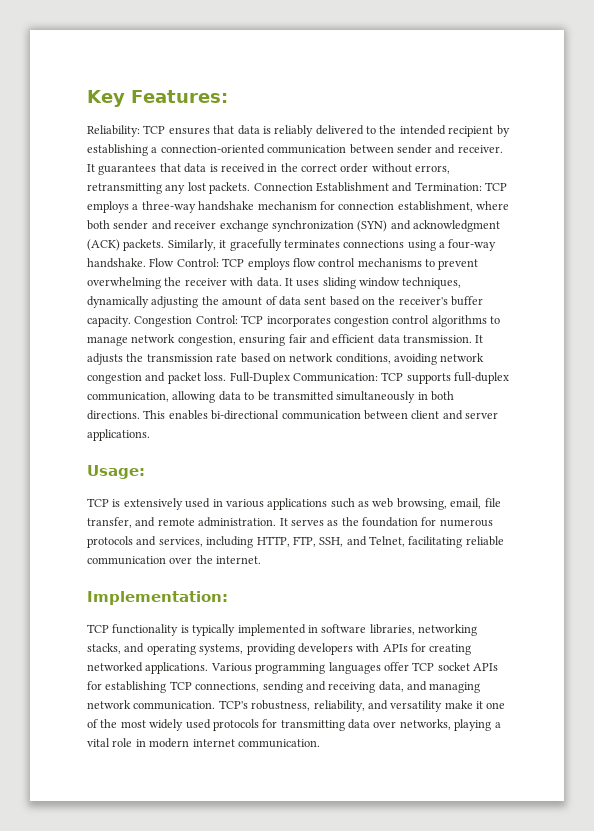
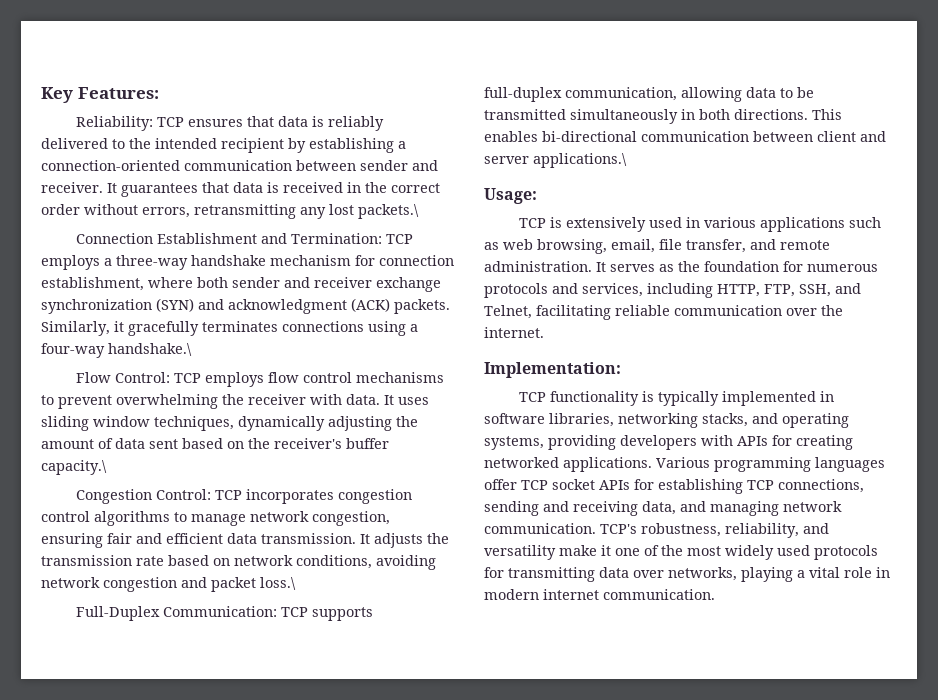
[209,182,251,194] packets. -> [358,204,419,219] packets.\ //
[87,258,146,268] handshake. -> [108,343,192,356] handshake.\ //
[87,316,131,327] capacity. -> [41,460,107,475] capacity.\ //
[204,372,227,381] loss. -> [260,577,296,590] loss.\ //
[87,429,150,441] applications. -> [533,153,627,168] applications.\

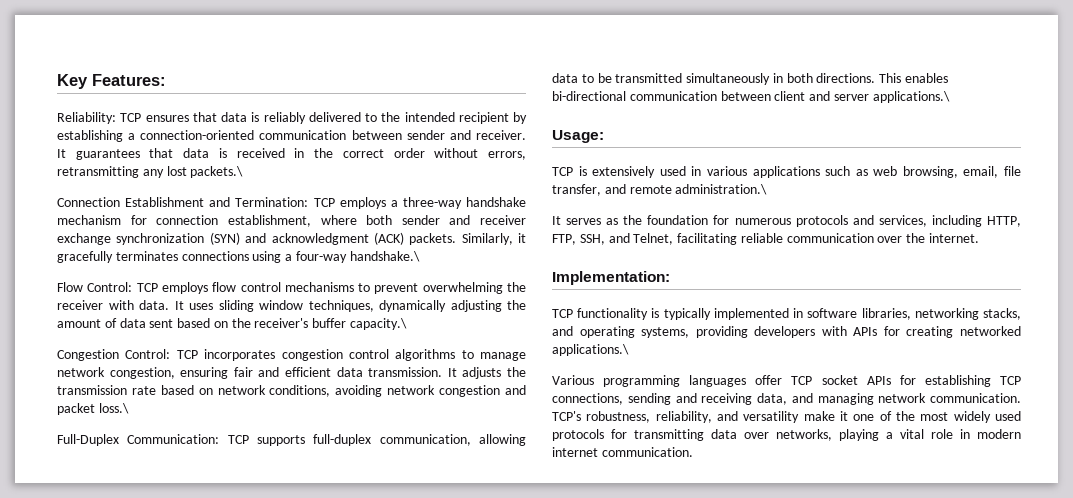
[484,261,592,272] administration. -> [675,184,768,195] administration.\ //
[563,457,652,472] applications. -> [552,344,629,356] applications.\ //

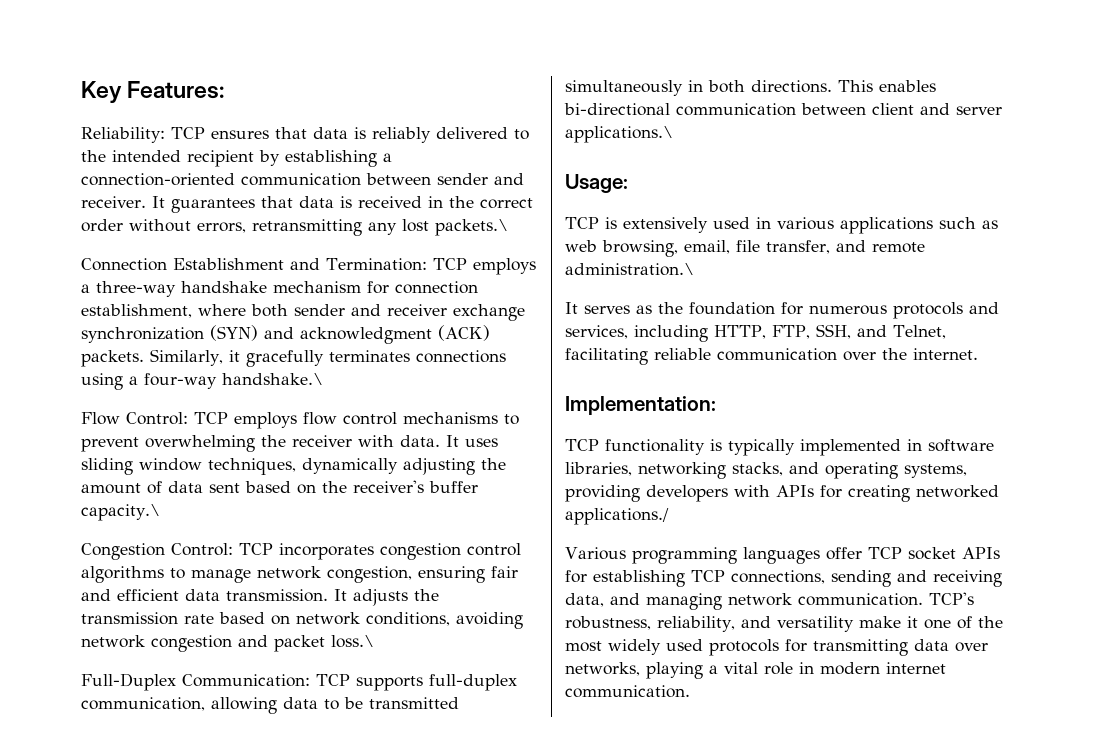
[552,344,629,356] applications.\ -> [565,508,669,525] applications./

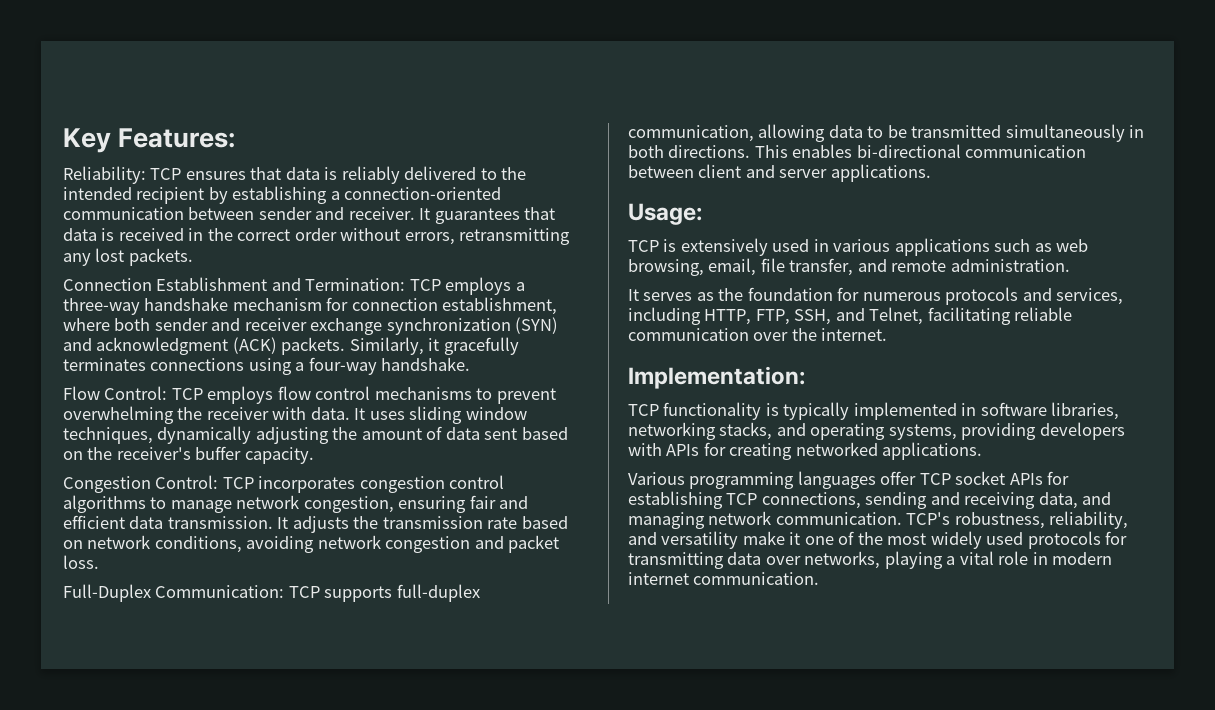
[435,219,508,236] packets.\ -> [128,248,193,266] packets.
[222,373,323,385] handshake.\ -> [381,357,471,371] handshake.
[81,504,160,521] capacity.\ -> [244,447,314,464] capacity.
[331,635,374,648] loss.\ -> [63,555,99,569] loss.
[565,126,673,143] applications.\ -> [830,164,931,182] applications.
[565,263,694,276] administration.\ -> [950,259,1070,272] administration.
[565,508,669,525] applications./ -> [882,442,983,460] applications.

